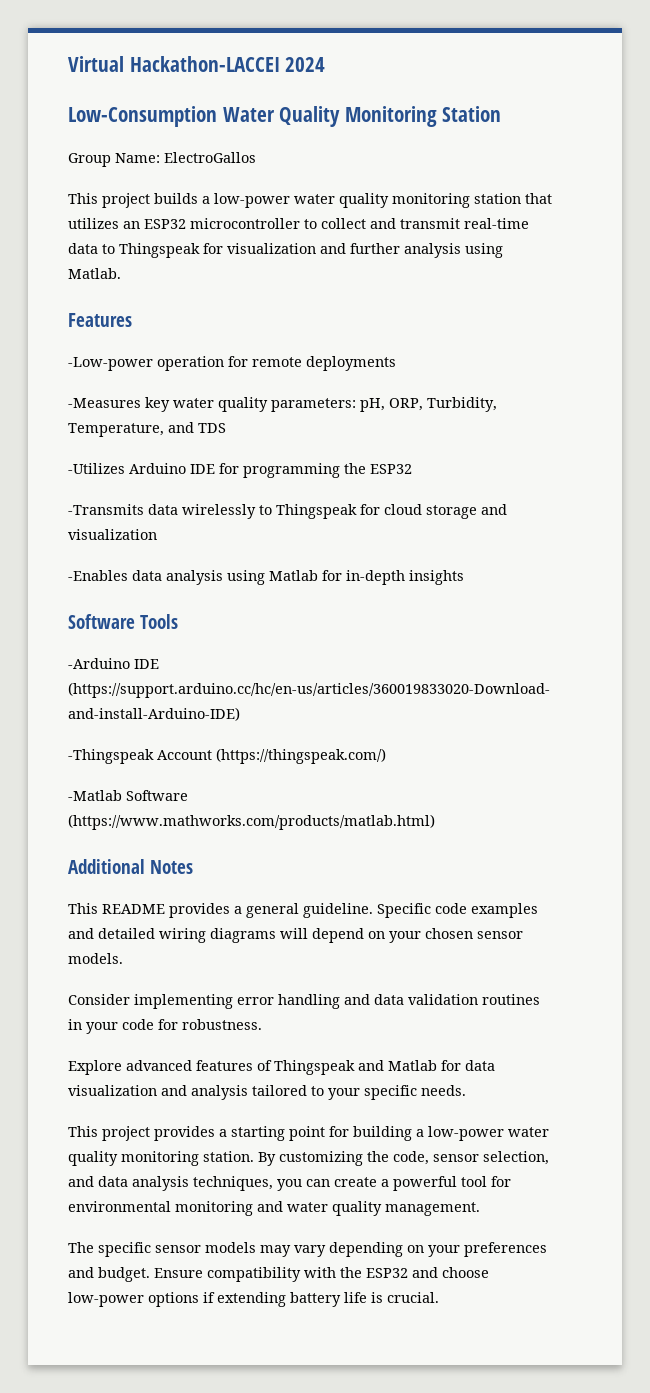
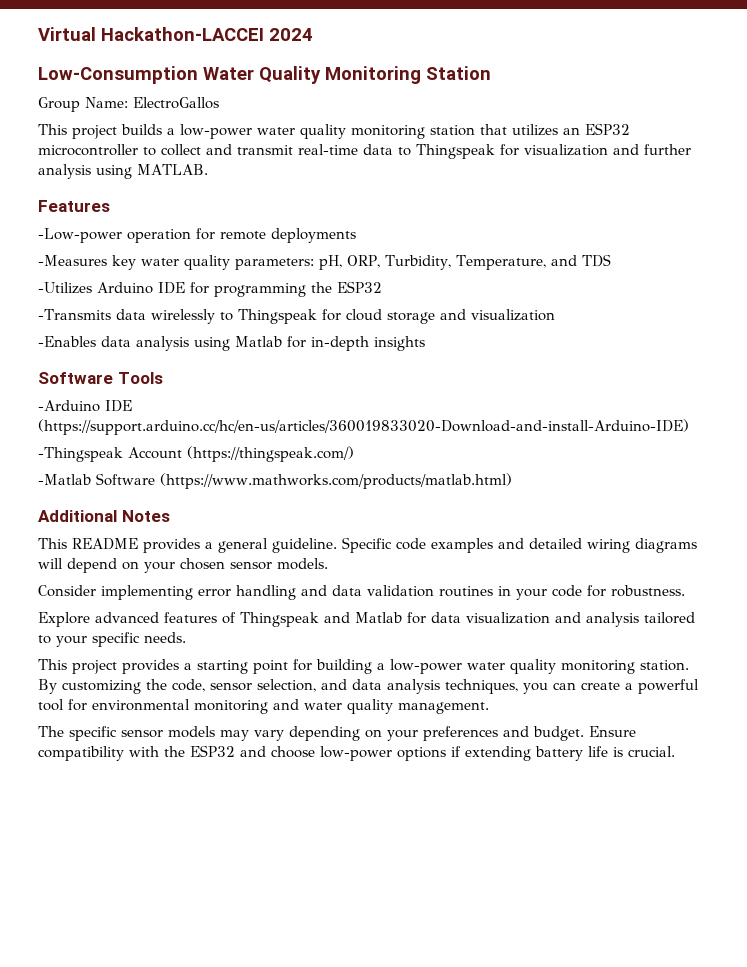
[68,268,121,279] Matlab. -> [137,164,208,175] MATLAB.

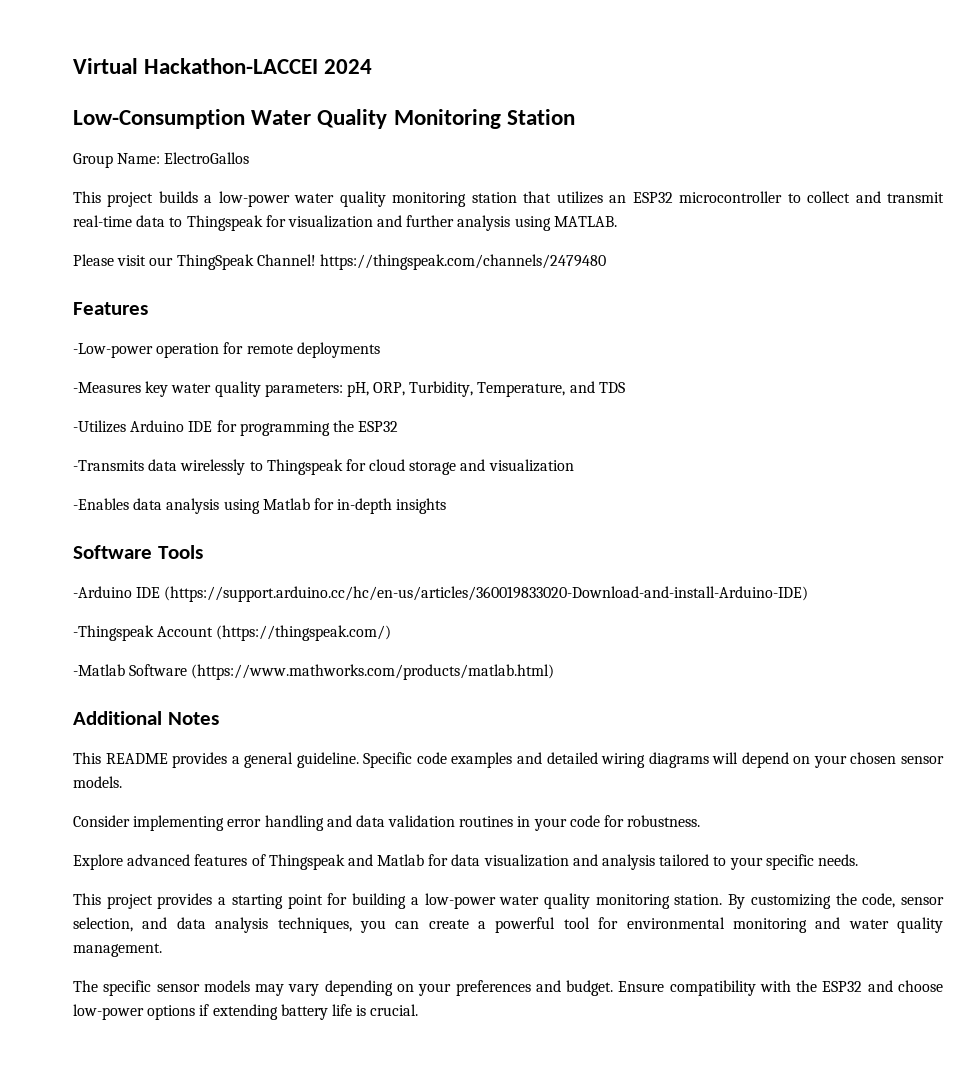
(208, 169) none -> [73,254,606,270] // Please visit our ThingSpeak Channel! https://thingspeak.com/channels/2479480

